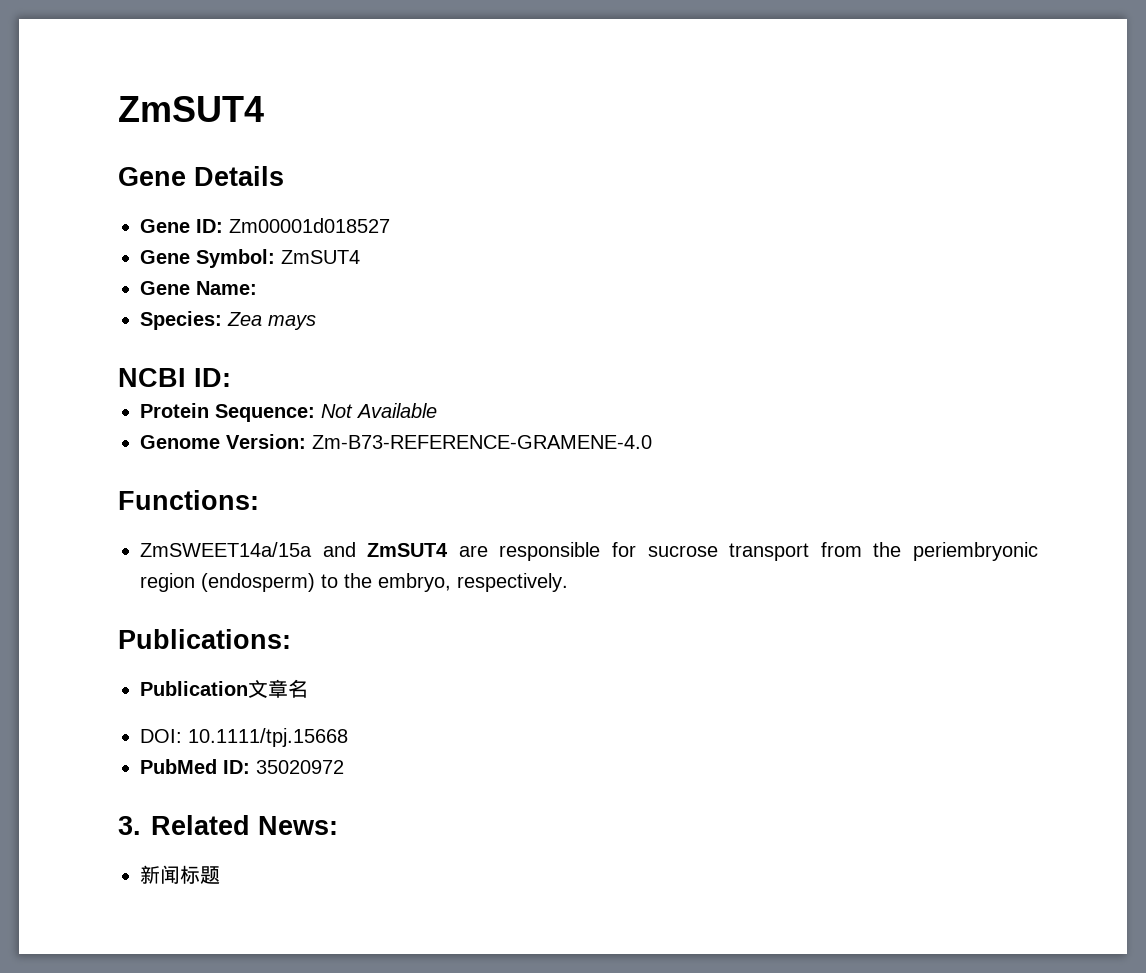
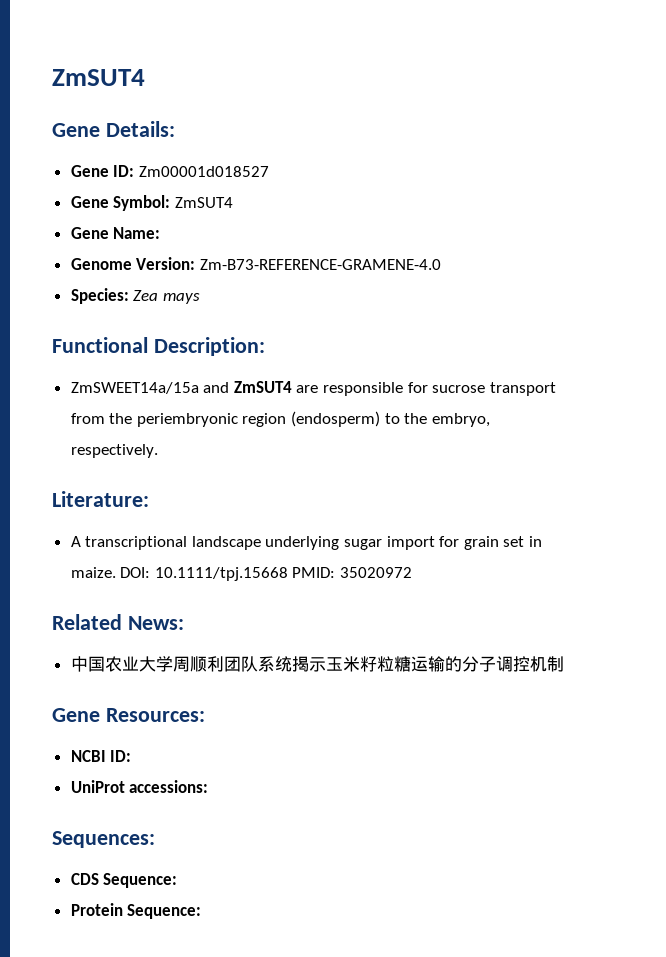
[118,96,264,122] [118,166,284,186] ZmSUT4 // Gene Details -> [52,69,145,86] [52,121,175,137] ZmSUT4 // Gene Details:
(257, 288) none -> [70,257,441,270] // Genome Version: Zm-B73-REFERENCE-GRAMENE-4.0
[118,368,231,387] [140,403,437,422] [140,434,652,449] [118,490,259,510] NCBI ID: // Protein Sequence: Not Available // Genome Version: Zm-B73-REFERENCE-GRAMENE-4.0 // Functions: -> [52,337,265,356] Functional Description:
[118,629,291,649] [140,679,308,698] Publications: // Publication文章名 // -> [52,491,149,507] [70,536,543,550] [70,567,116,578] Literature: // A transcriptional landscape underlying sugar import for grain set in maize.
[140,759,250,774] // PubMed ID: -> [292,567,336,578] PMID:
[118,816,141,835] 3. -> (413, 572) none
[140,865,220,884] 新闻标题 -> [70,656,564,672] [52,708,205,722] [70,750,132,762] [70,780,209,793] [52,831,155,848] [70,873,178,888] [70,903,202,919] 中国农业大学周顺利团队系统揭示玉米籽粒糖运输的分子调控机制 // Gene Resources: // NCBI ID: // UniProt accessions: // Sequences: // CDS Sequence: // Protein Sequence:

